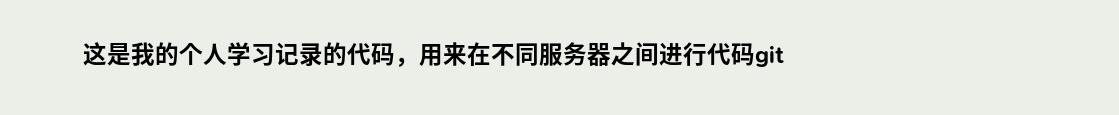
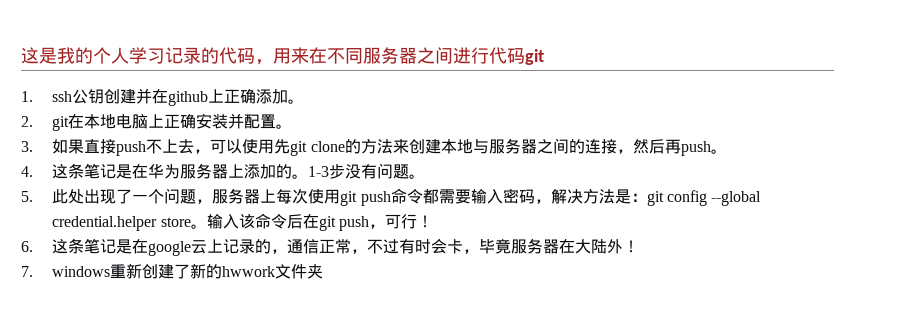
(784, 56) none -> [21,88,305,106] [21,113,293,131] [21,138,727,156] [21,163,426,179] [21,188,762,206] [52,213,434,231] [21,238,640,256] [21,263,324,279] // 1. ssh公钥创建并在github上正确添加。 // 2. git在本地电脑上正确安装并配置。 // 3.如果直接push不上去，可以使用先git clone的方法来创建本地与服务器之间的连接，然后再push。 // 4.这条笔记是在华为服务器上添加的。1-3步没有问题。 // 5.此处出现了一个问题，服务器上每次使用git push命令都需要输入密码，解决方法是：git config --global credential.helper store。输入该命令后在git push，可行！ // 6.这条笔记是在google云上记录的，通信正常，不过有时会卡，毕竟服务器在大陆外！ // 7. windows重新创建了新的hwwork文件夹

